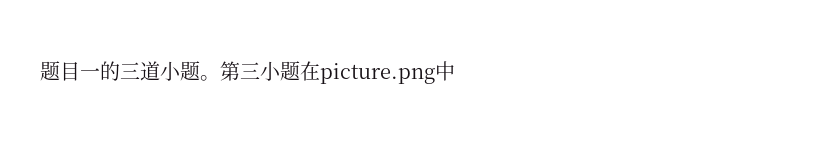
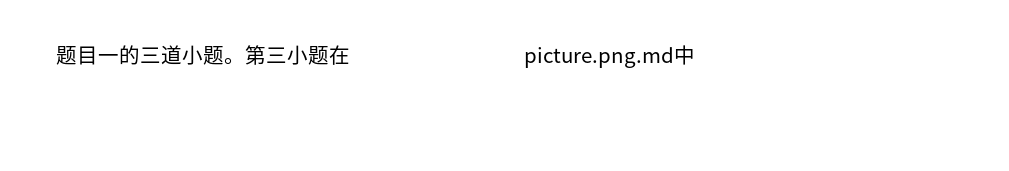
[320,63,435,84] picture.png -> [524,47,674,68] picture.png.md

